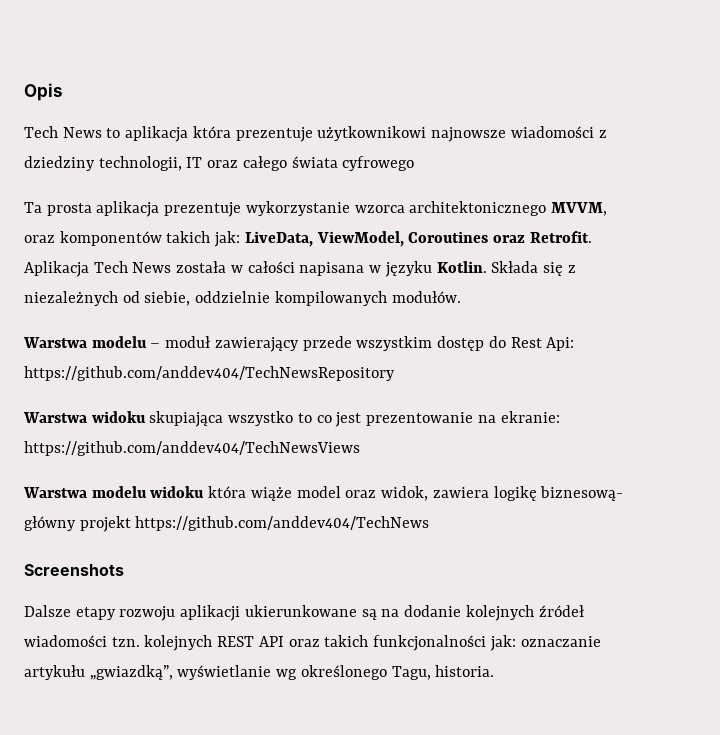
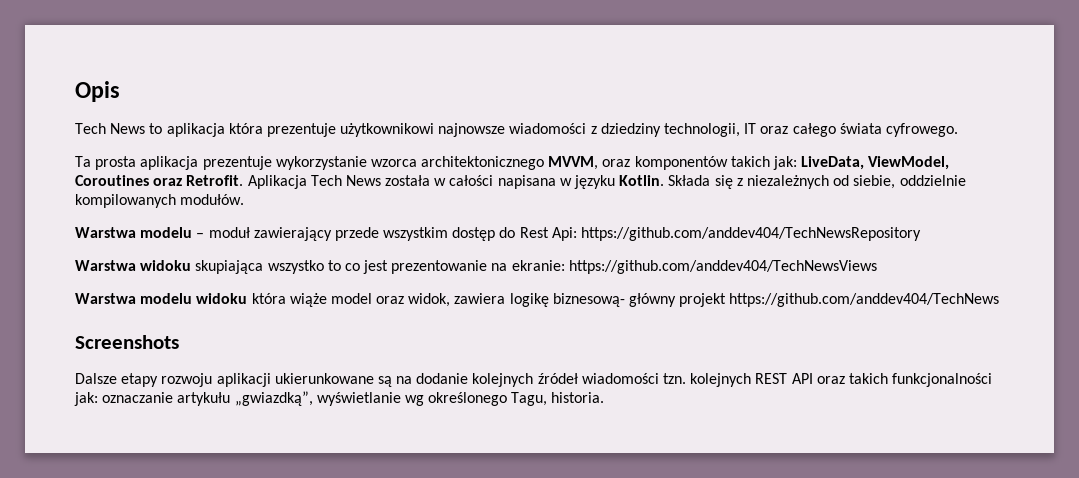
[342,156,415,171] cyfrowego -> [885,123,958,137] cyfrowego.

